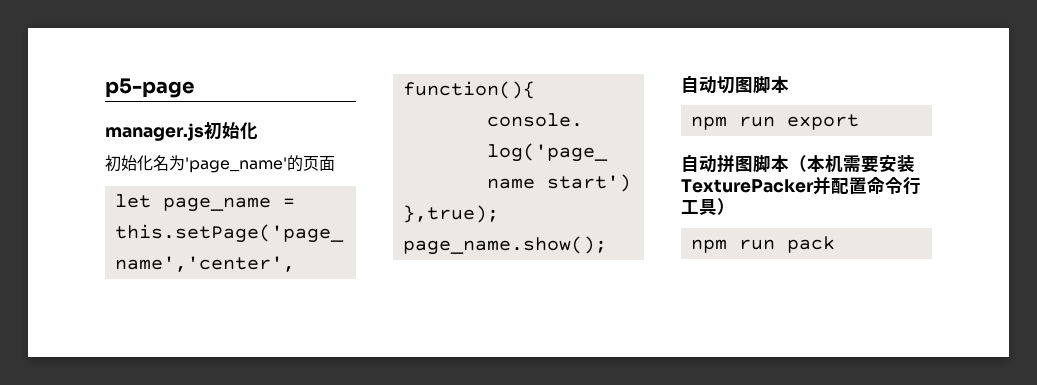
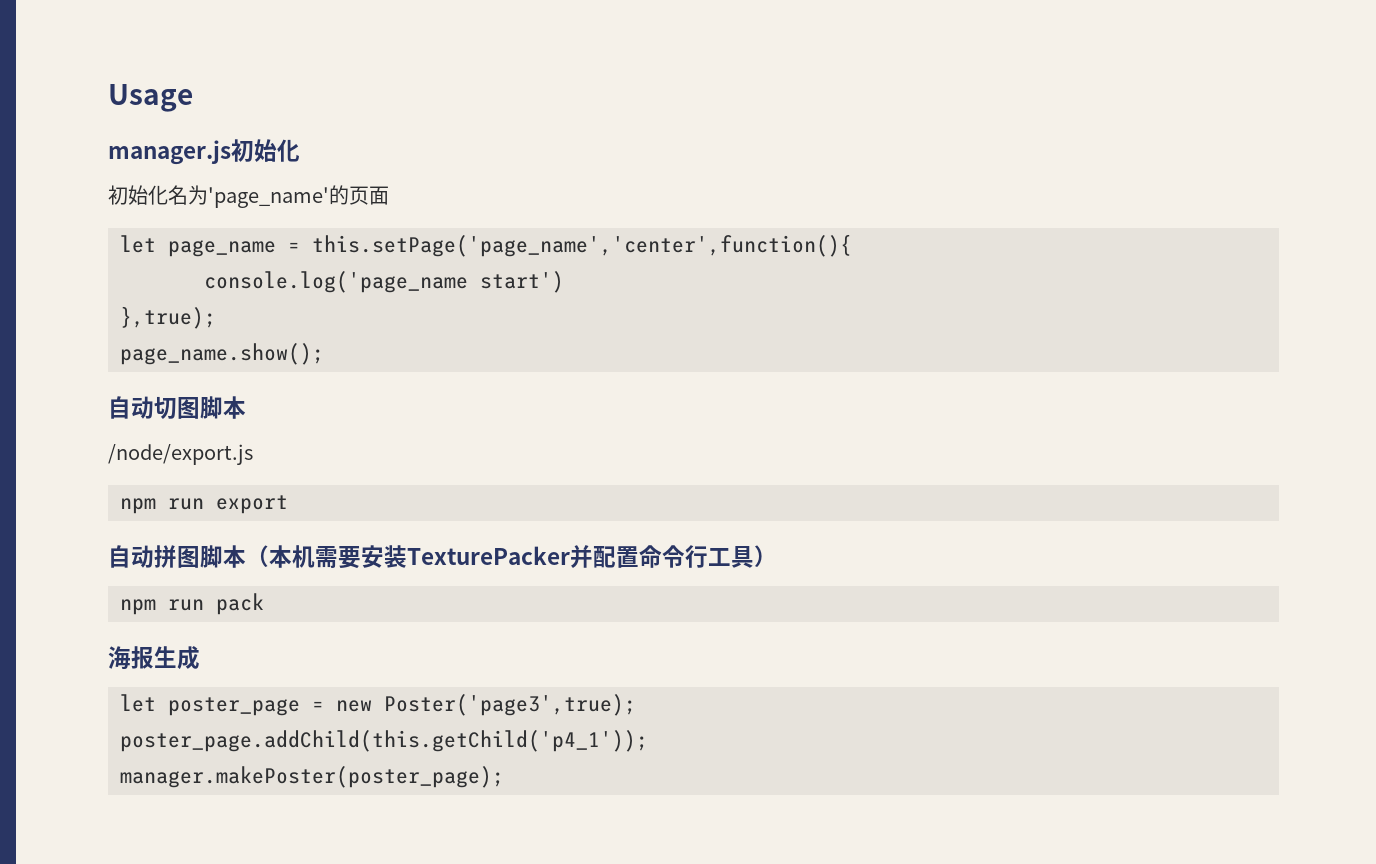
[105,78,194,98] p5-page -> [108,84,193,112] Usage
(789, 84) none -> [108,444,253,465] // /node/export.js
(835, 244) none -> [108,646,200,670] [120,694,636,716] [120,730,648,752] [120,766,504,788] // 海报生成 // let poster_page = new Poster('page3',true); // poster_page.addChild(this.getChild('p4_1')); // manager.makePoster(poster_page);

